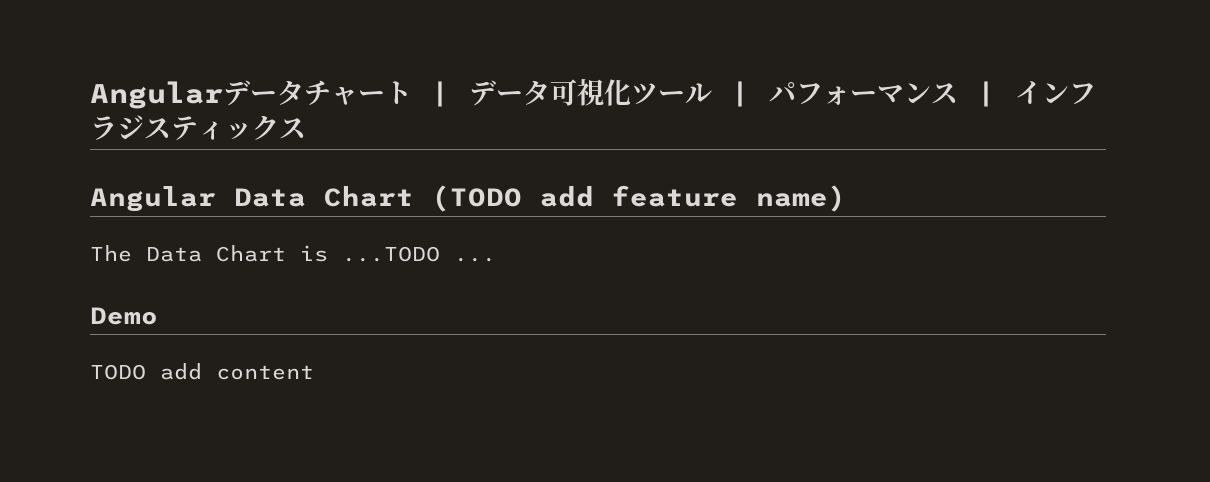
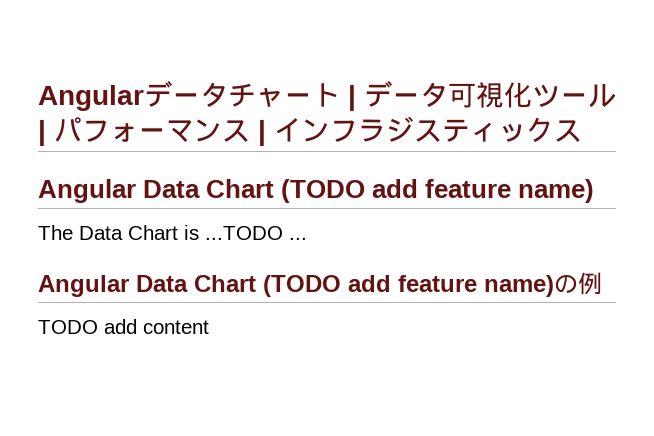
[90,307,158,325] Demo -> [38,272,602,297] Angular Data Chart (TODO add feature name)の例

